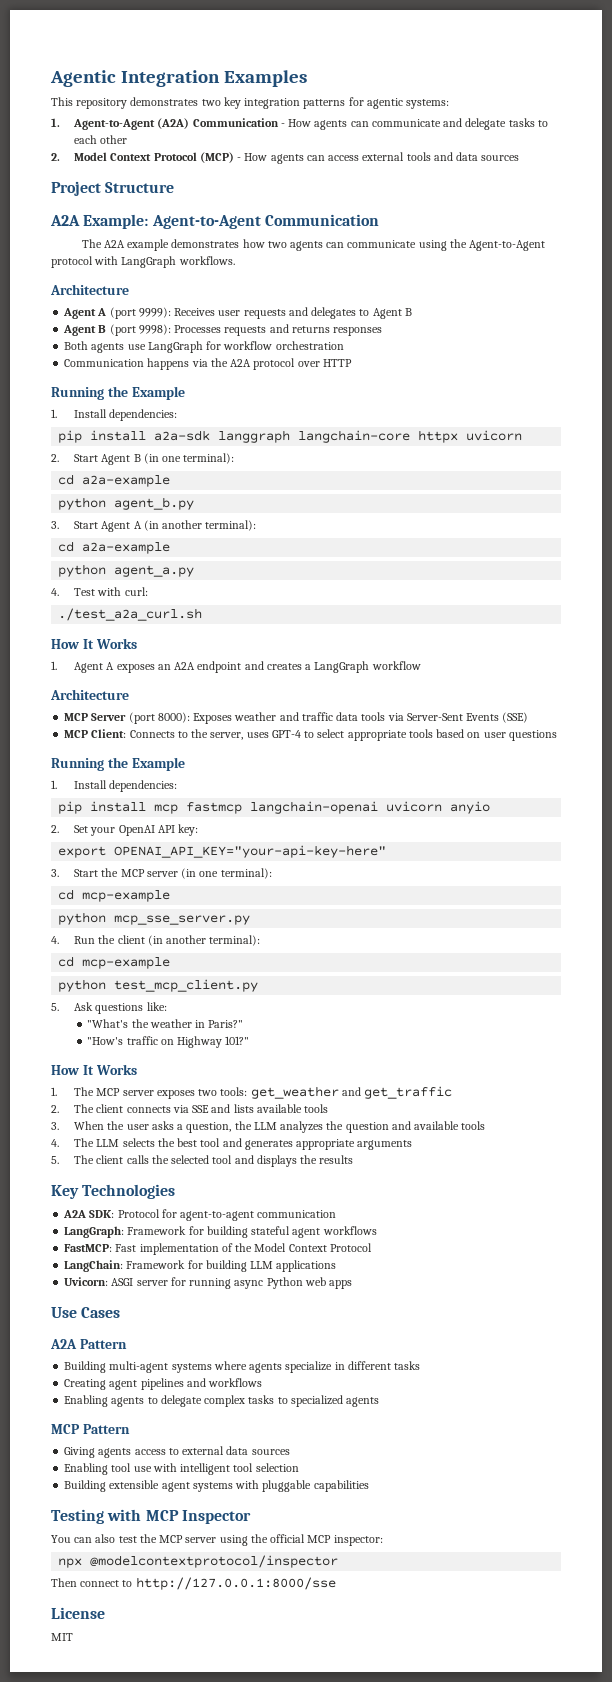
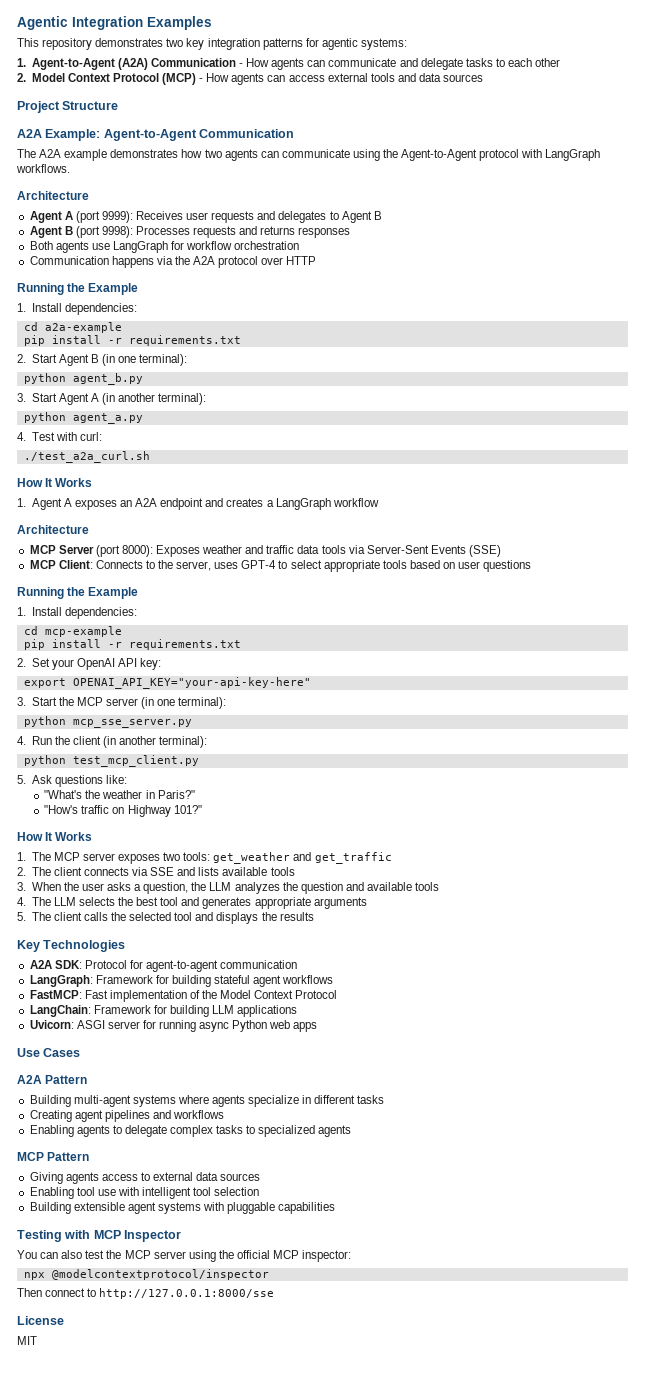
[58,430,523,443] // pip install a2a-sdk langgraph langchain-core httpx uvicorn -> [23,322,122,333] [23,335,241,346] // cd a2a-example // pip install -r requirements.txt
[58,474,171,487] // cd a2a-example -> (188, 360) none
[58,541,171,554] // cd a2a-example -> (207, 399) none
[58,801,491,814] // pip install mcp fastmcp langchain-openai uvicorn anyio -> [23,626,122,637] [23,639,241,650] // cd mcp-example // pip install -r requirements.txt
[58,889,171,902] // cd mcp-example -> (227, 703) none
[58,956,171,969] // cd mcp-example -> (208, 742) none

